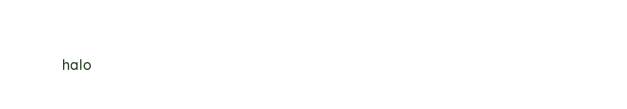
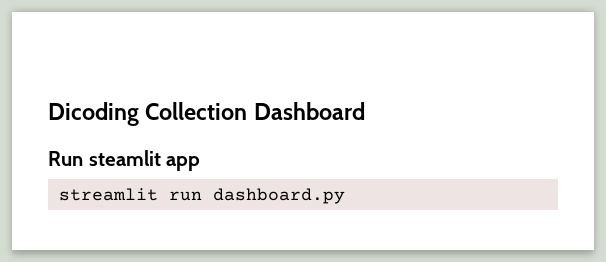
[62,59,91,70] halo -> [48,102,365,126] [48,150,201,171] [59,188,346,204] Dicoding Collection Dashboard // Run steamlit app // streamlit run dashboard.py

